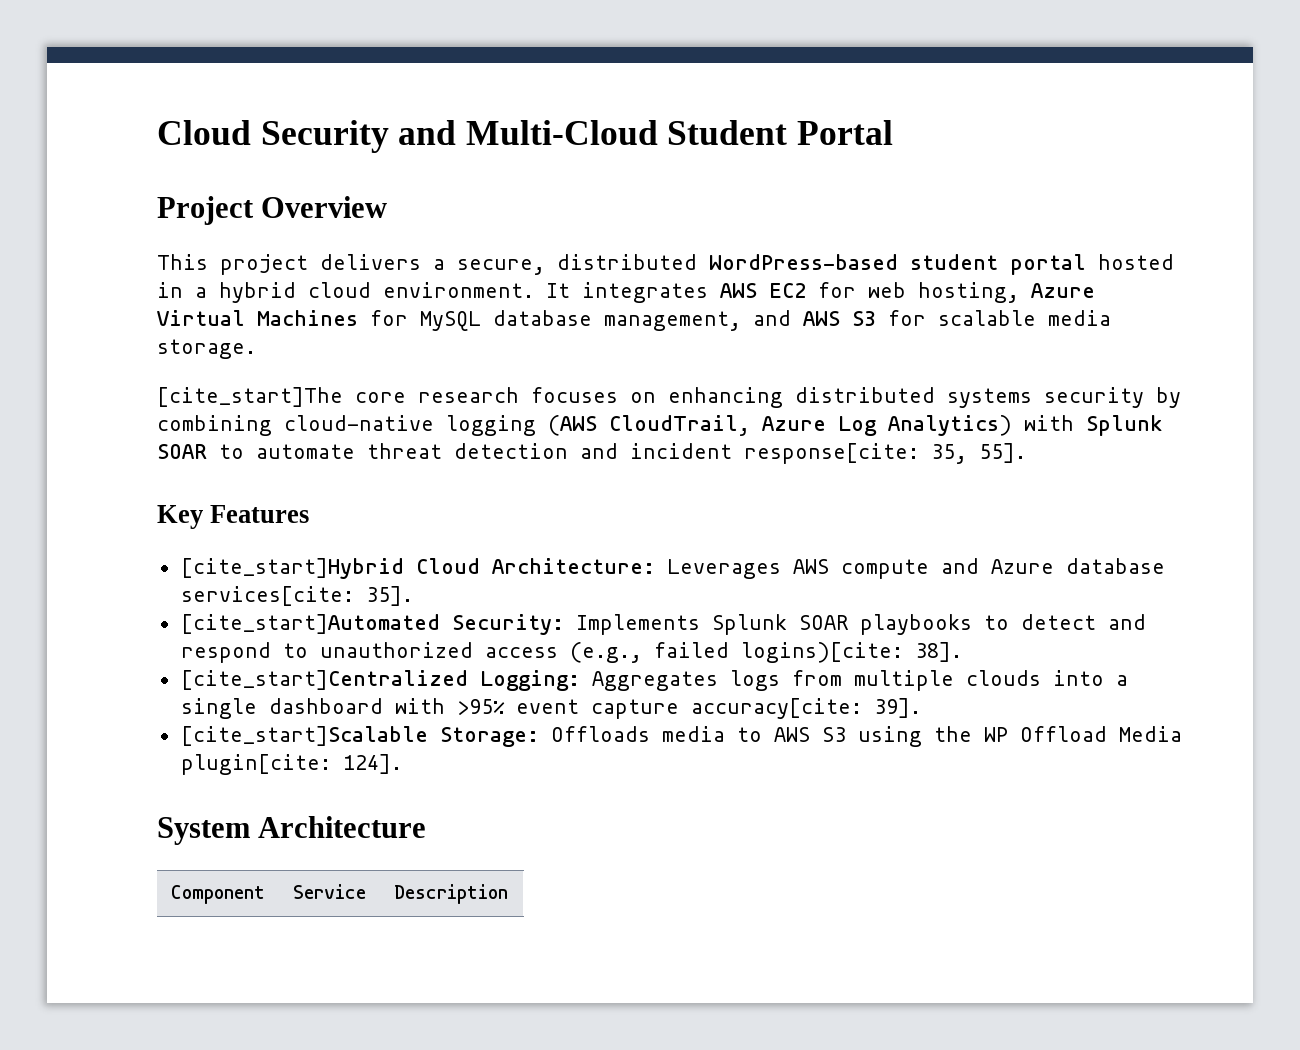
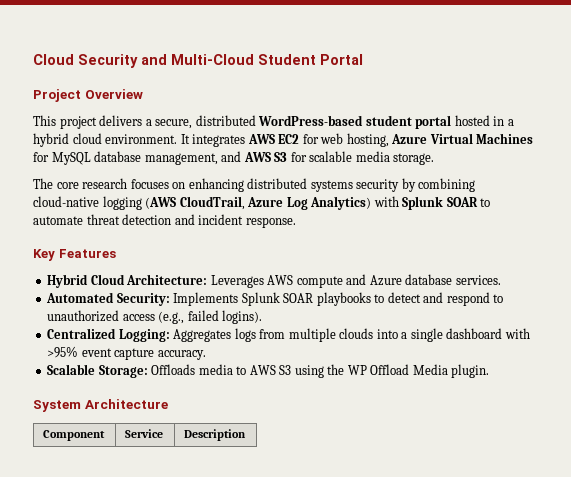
[157,387,343,407] [cite_start]The -> [33,178,53,189] The
[744,443,1026,464] response[cite: 35, 55]. -> [245,217,296,228] response.
[180,558,404,579] [cite_start]Hybrid -> [47,274,89,288] Hybrid
[180,586,413,606] [180,614,440,634] services[cite: 35]. // [cite_start]Automated -> [455,275,501,285] [46,292,115,303] services. // Automated
[740,642,962,663] [180,670,468,690] logins)[cite: 38]. // [cite_start]Centralized -> [222,310,263,324] [47,328,117,339] logins). // Centralized
[690,698,921,719] [180,726,428,746] accuracy[cite: 39]. // [cite_start]Scalable -> [157,350,206,360] [47,364,96,375] accuracy. // Scalable
[180,754,402,775] plugin[cite: 124]. -> [451,364,490,378] plugin.

